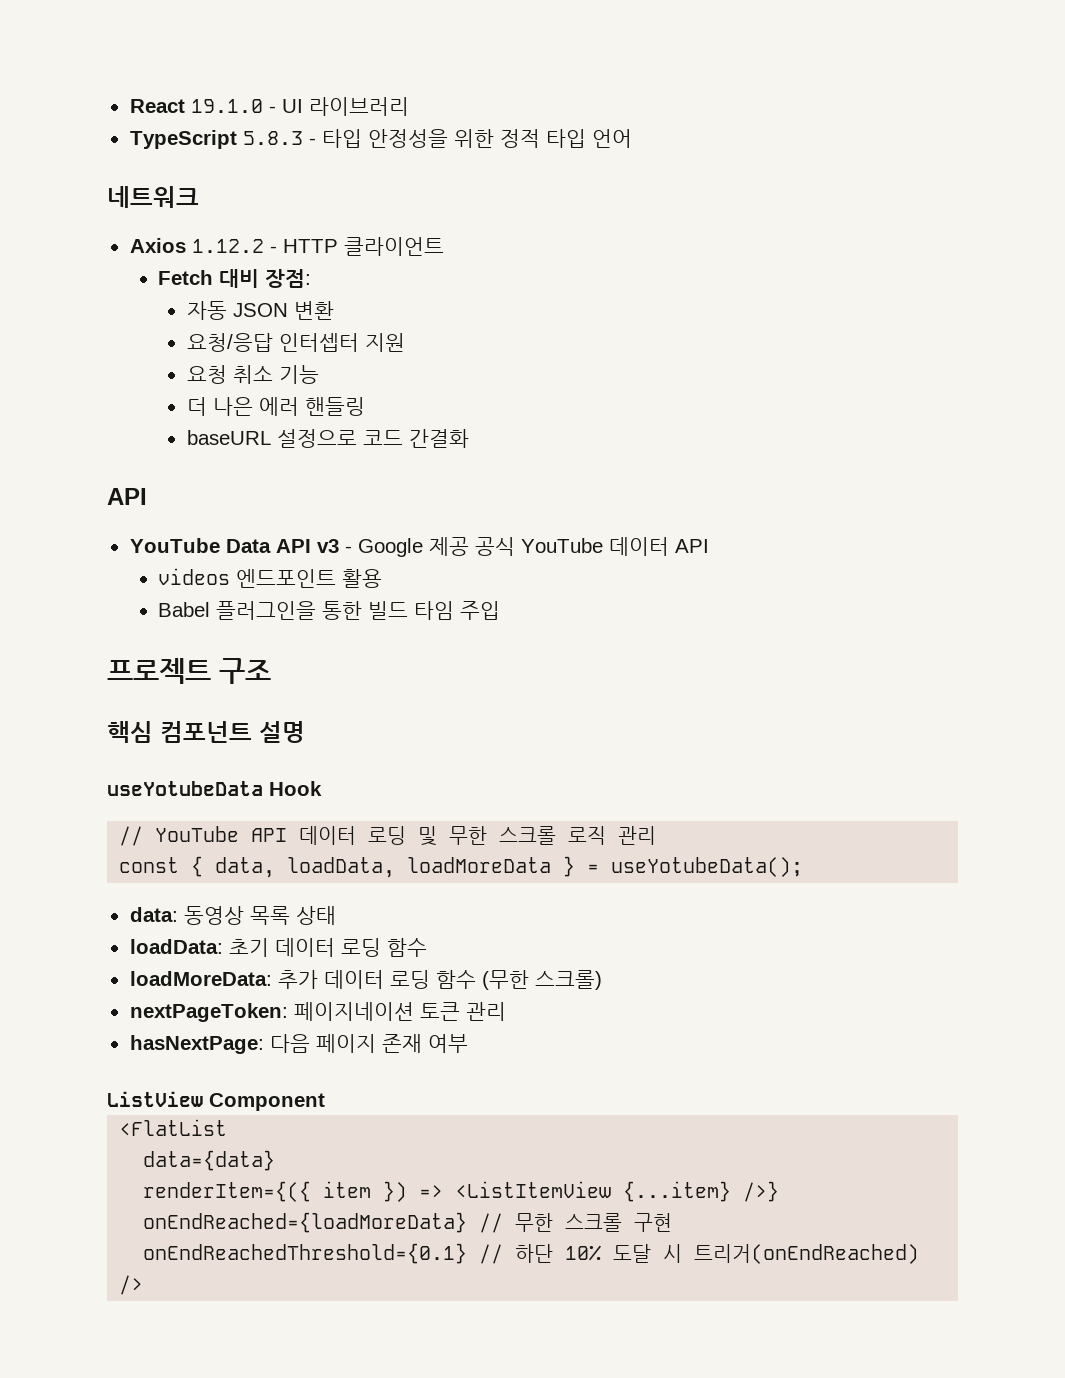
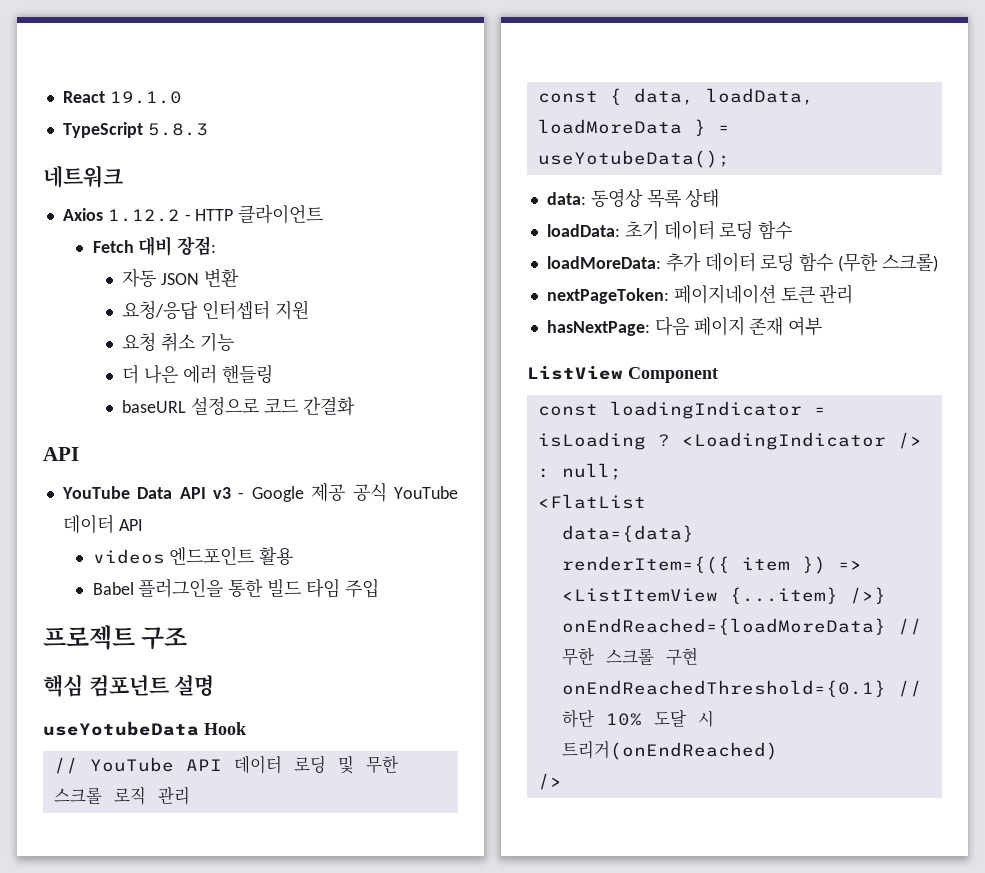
[268,97,409,116] - UI 라이브러리 -> (182, 97) none
[308,129,632,148] - 타입 안정성을 위한 정적 타입 언어 -> (208, 129) none
(325, 1102) none -> [537,401,826,419] [537,432,922,450] [537,463,622,480] // const loadingIndicator = isLoading ? <LoadingIndicator /> : null;

